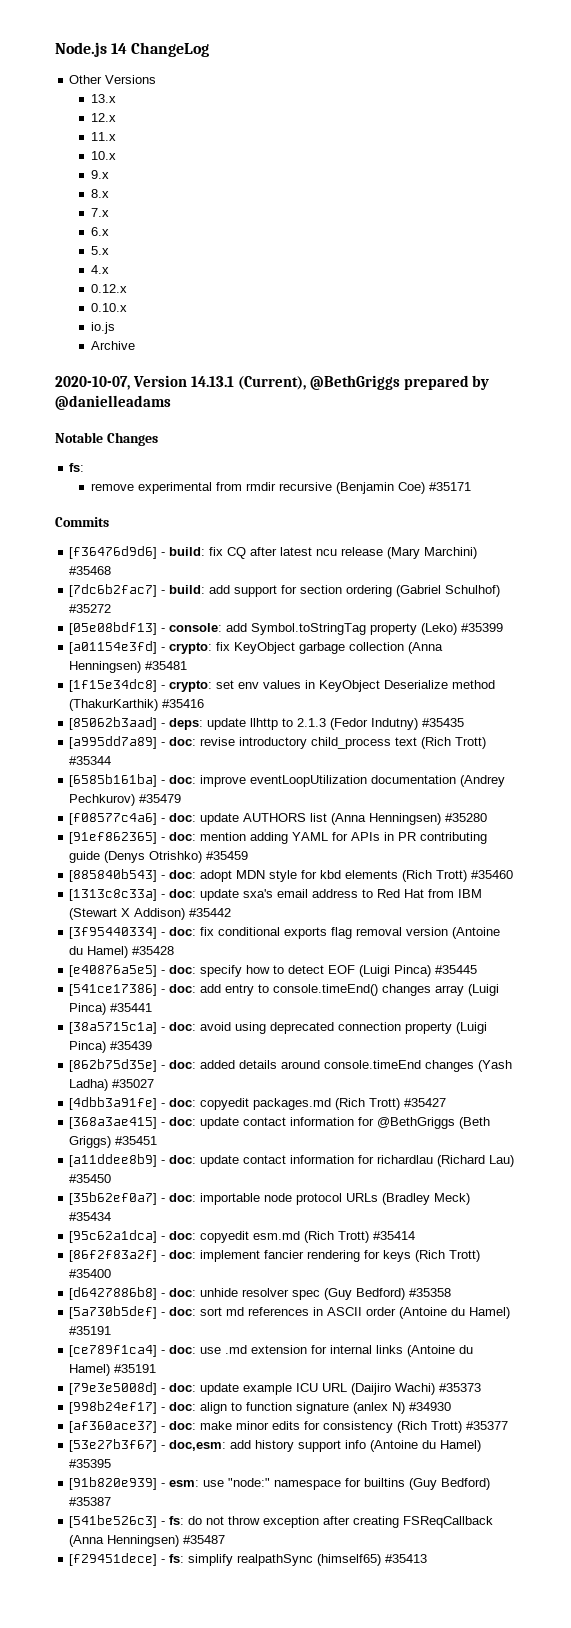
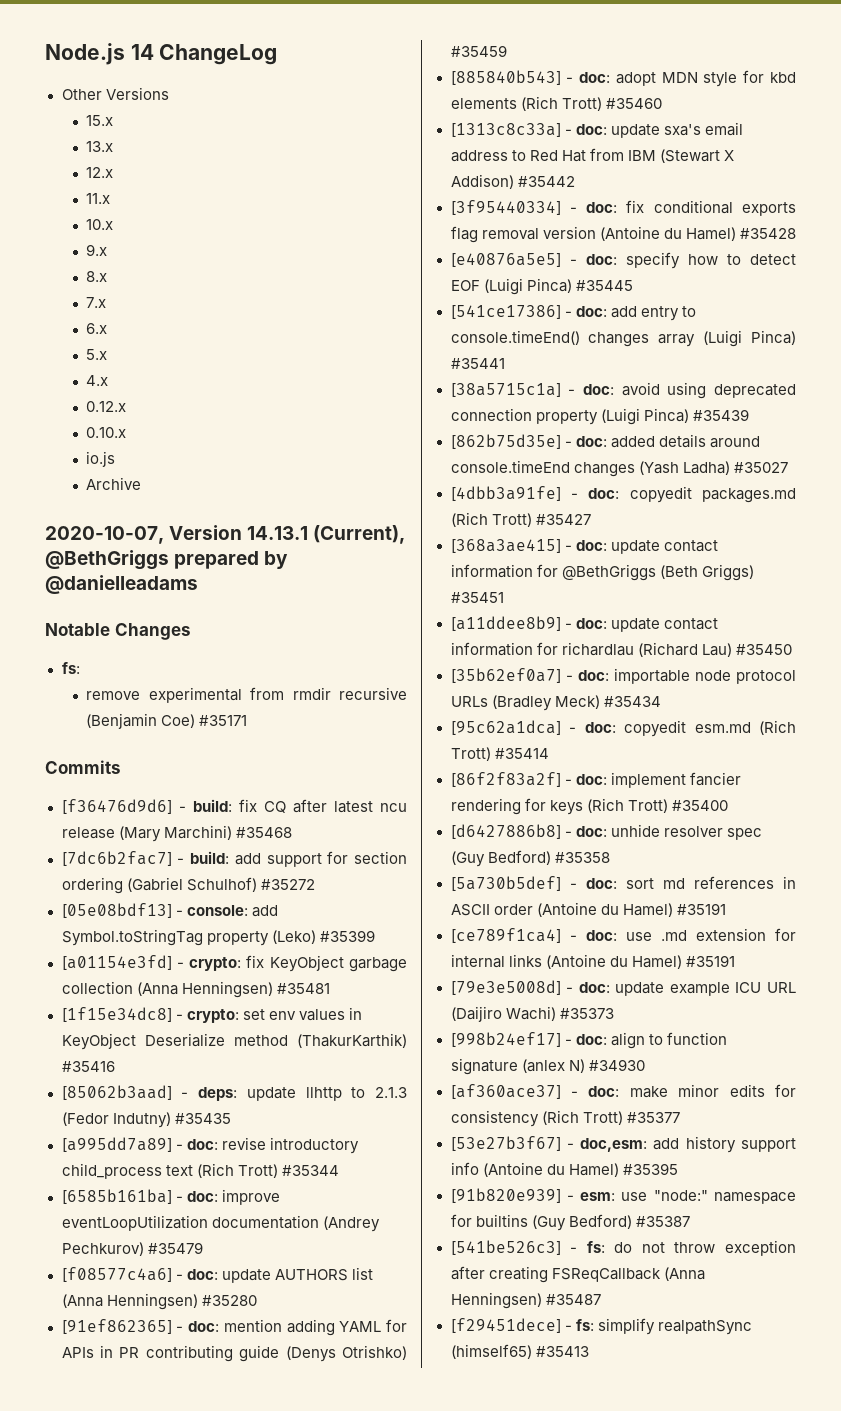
(157, 79) none -> [86,115,114,126] // 15.x

